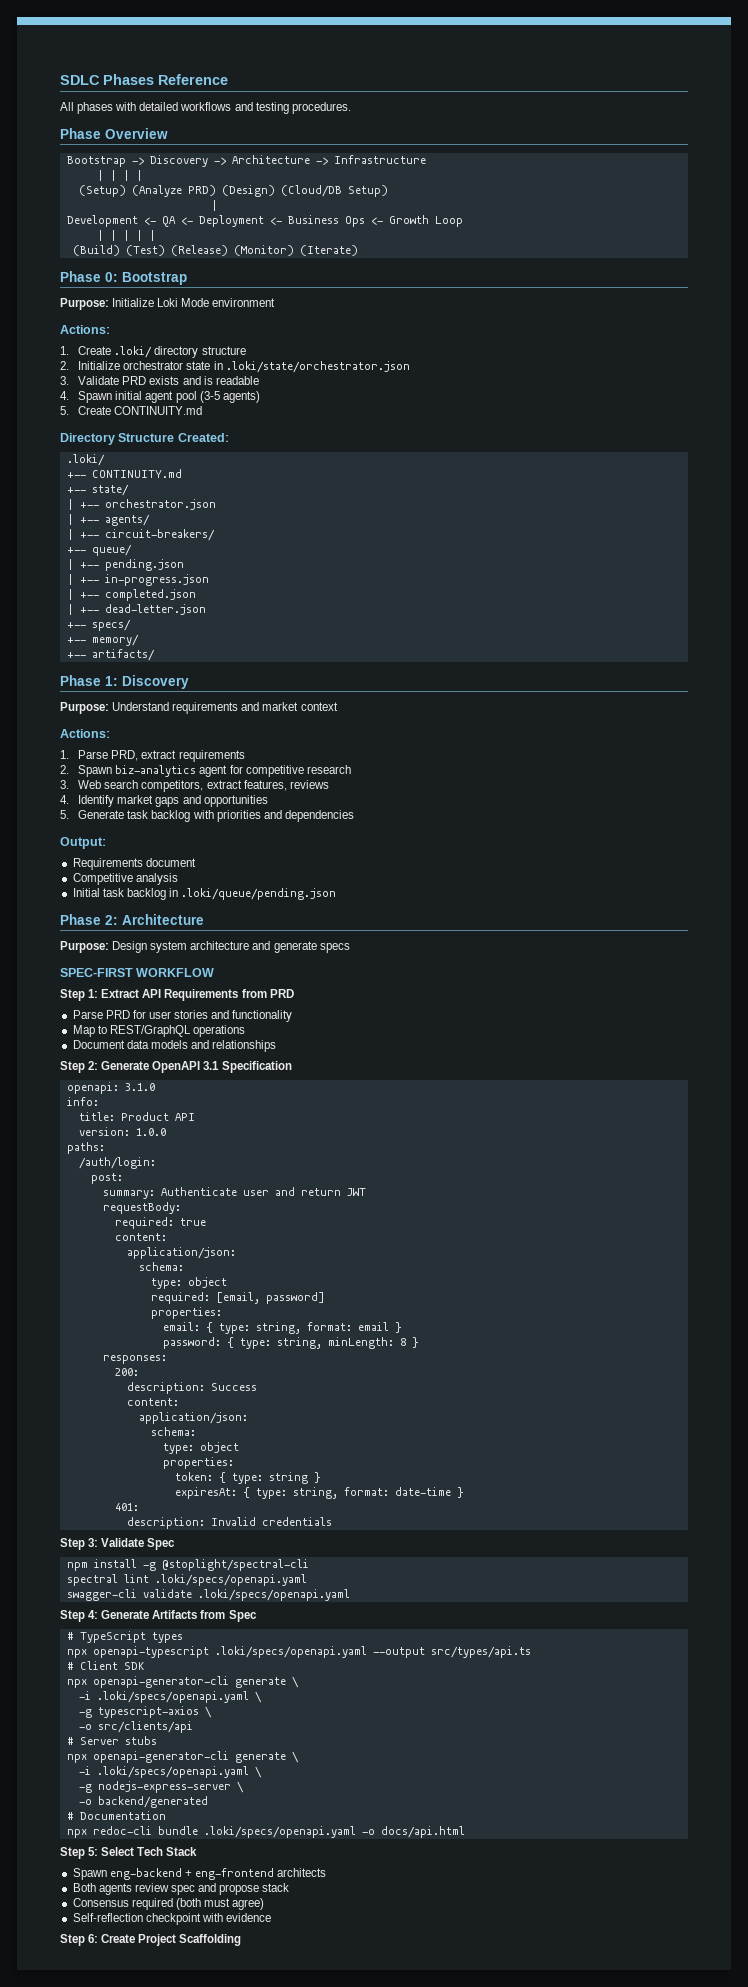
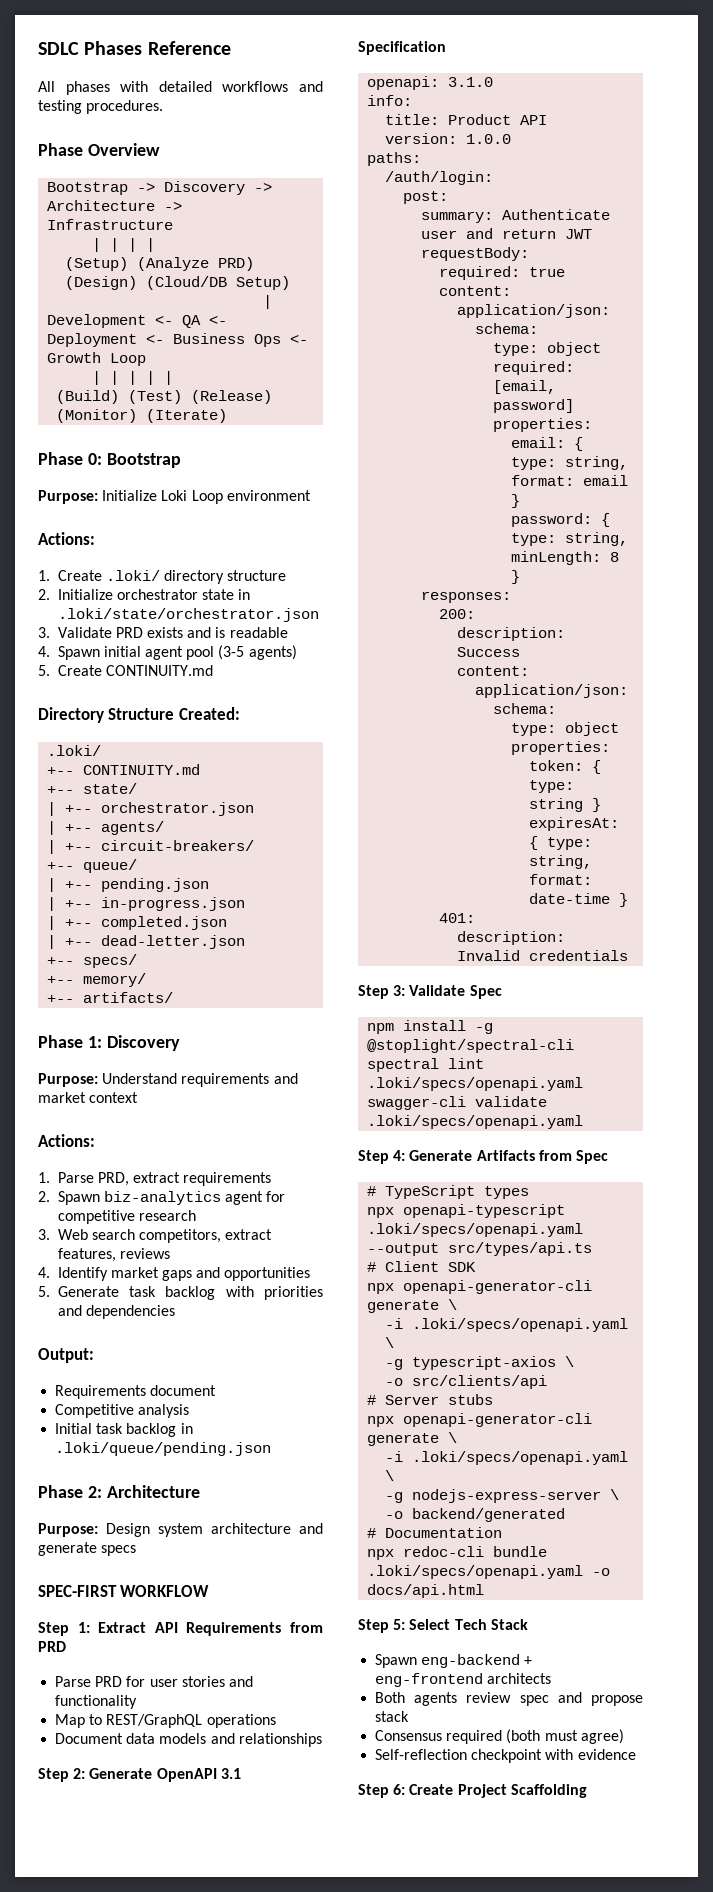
[181,298,210,307] Mode -> [191,490,223,504] Loop

